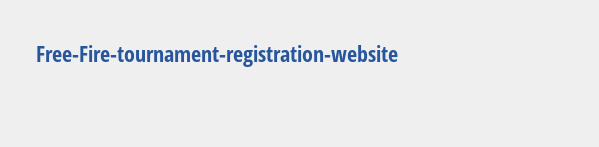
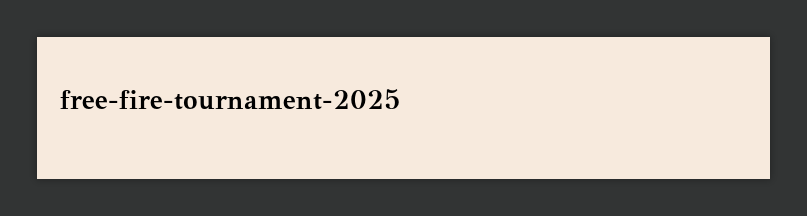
[36,45,398,67] Free-Fire-tournament-registration-website -> [60,89,400,110] free-fire-tournament-2025

